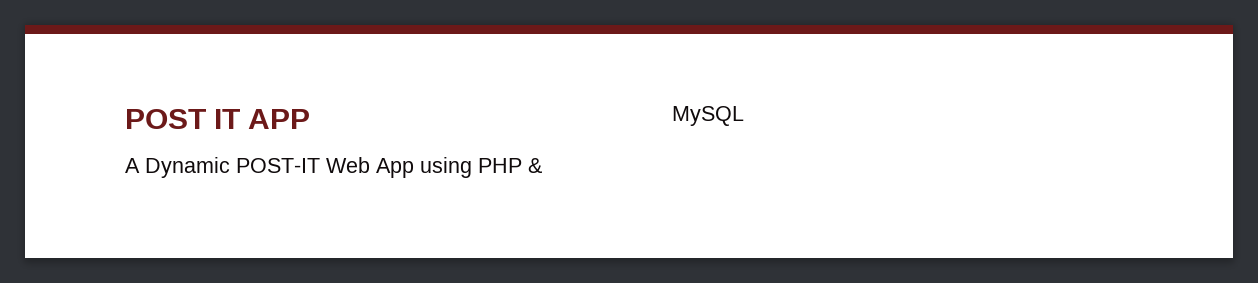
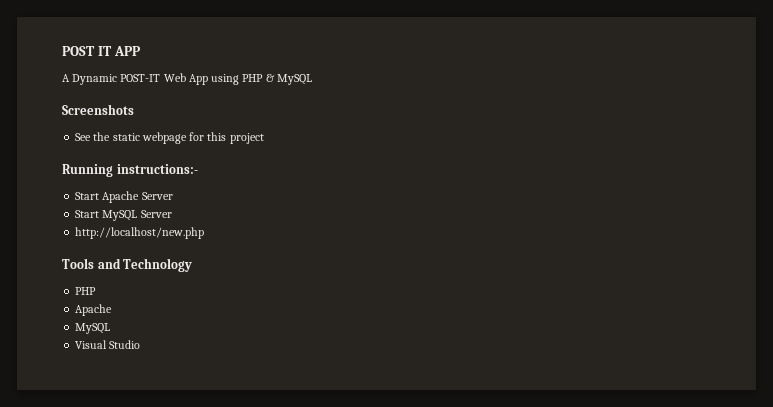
(744, 116) none -> [62,104,134,115] [75,132,264,144] [62,164,198,177] [75,191,173,203] [75,210,172,221] [75,227,205,239] [62,258,193,272] [75,287,97,295] [75,304,113,316] [75,323,111,334] [75,340,141,349] // Screenshots // See the static webpage for this project // Running instructions:- // Start Apache Server // Start MySQL Server // http://localhost/new.php // Tools and Technology // PHP // Apache // MySQL // Visual Studio

